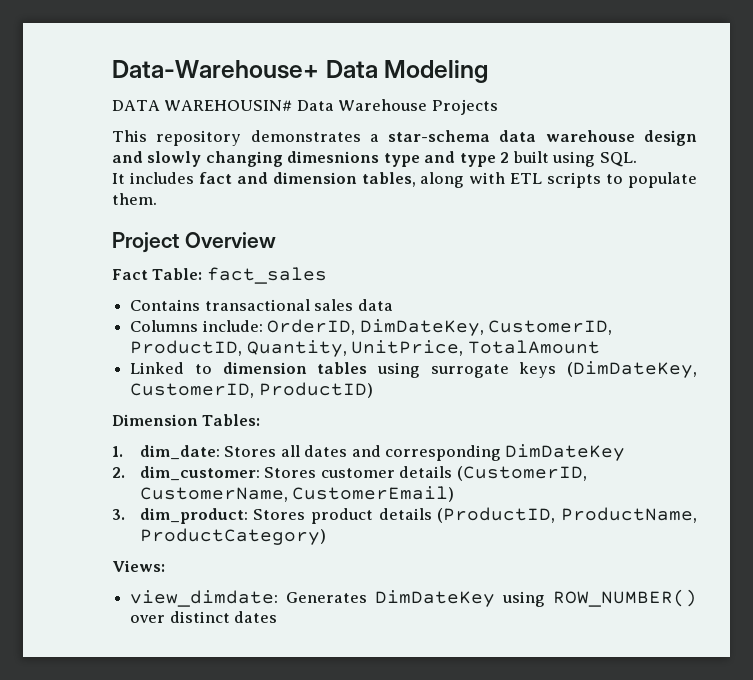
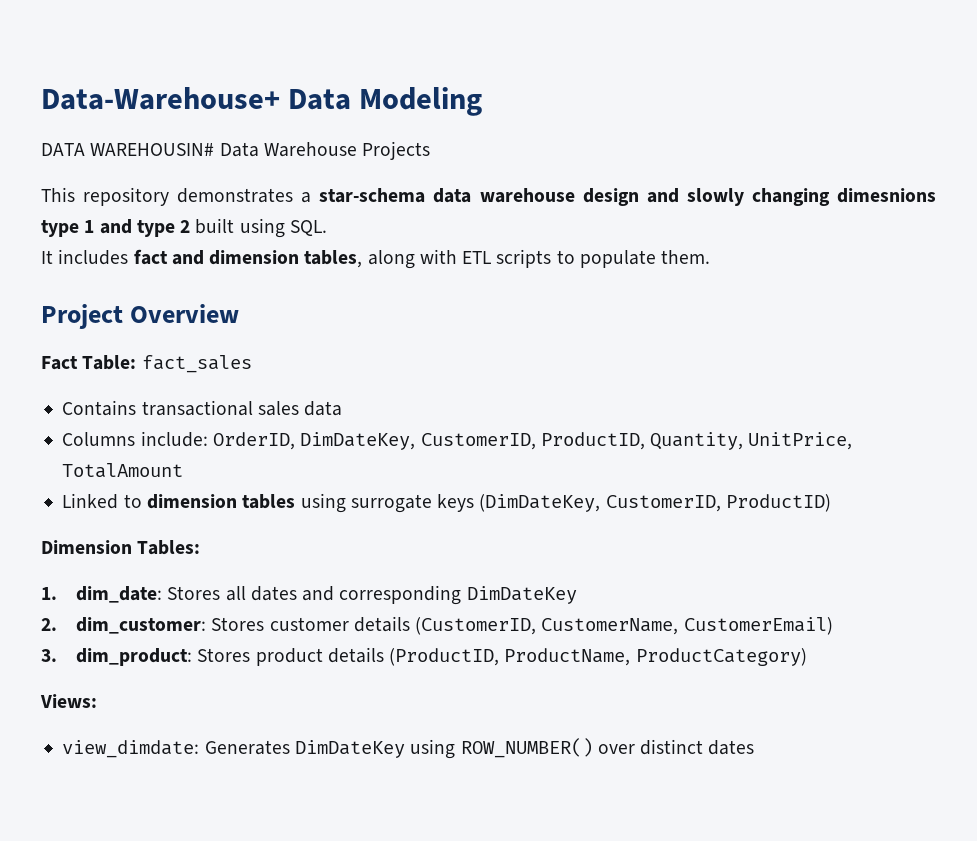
(420, 160) none -> [84,220,95,233] 1

